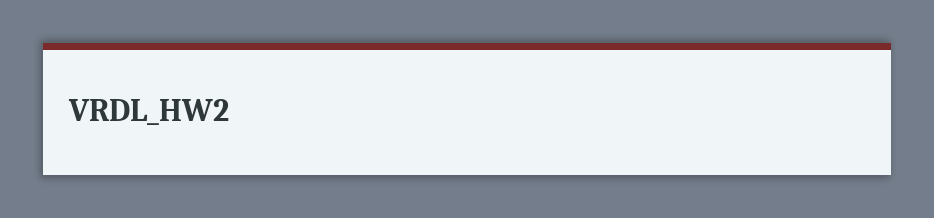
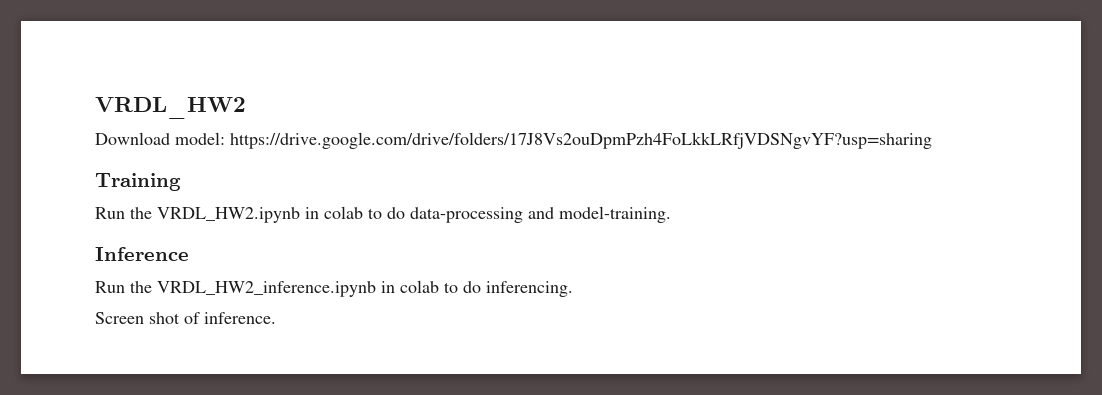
(229, 112) none -> [95,132,932,149] [95,173,181,191] [95,206,671,223] [95,247,189,261] [95,280,573,297] [95,312,276,324] // Download model: https://drive.google.com/drive/folders/17J8Vs2ouDpmPzh4FoLkkLRfjVDSNgvYF?usp=sharing // Training // Run the VRDL_HW2.ipynb in colab to do data-processing and model-training. // Inference // Run the VRDL_HW2_inference.ipynb in colab to do inferencing. // Screen shot of inference.

